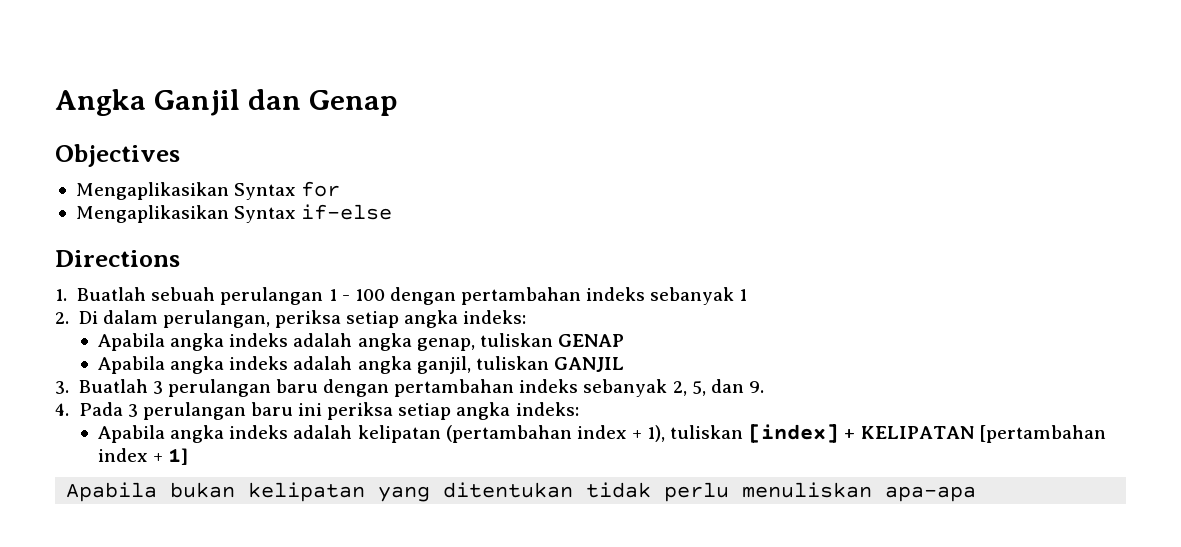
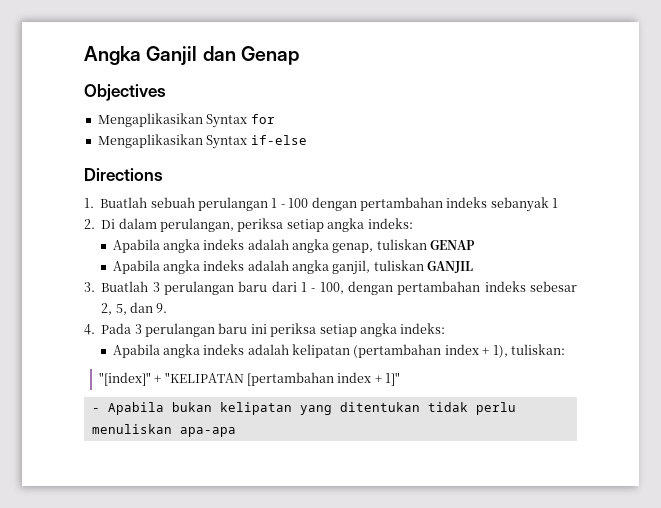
[323,379,668,397] dengan pertambahan indeks sebanyak -> [271,281,577,295] dari 1 - 100, dengan pertambahan indeks sebesar
[670,424,974,443] tuliskan [index] + KELIPATAN -> [510,344,565,355] [98,372,244,386] tuliskan: // "[index]" + "KELIPATAN
[168,448,189,465] 1] // -> [385,372,401,386] [91,408,100,412] 1]" // -

